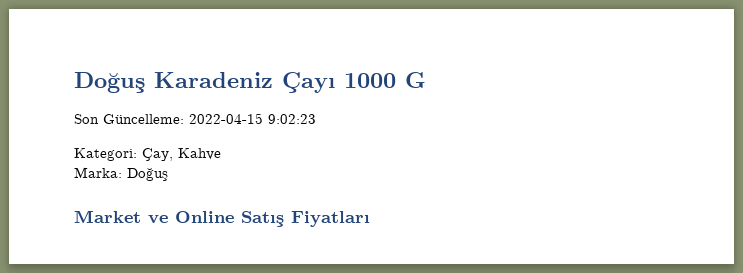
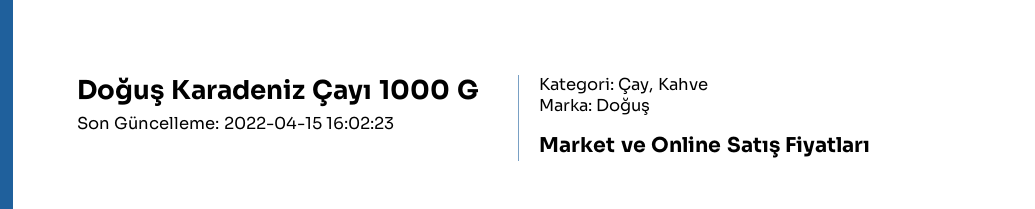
[268,114,316,124] 9:02:23 -> [326,116,395,130] 16:02:23

